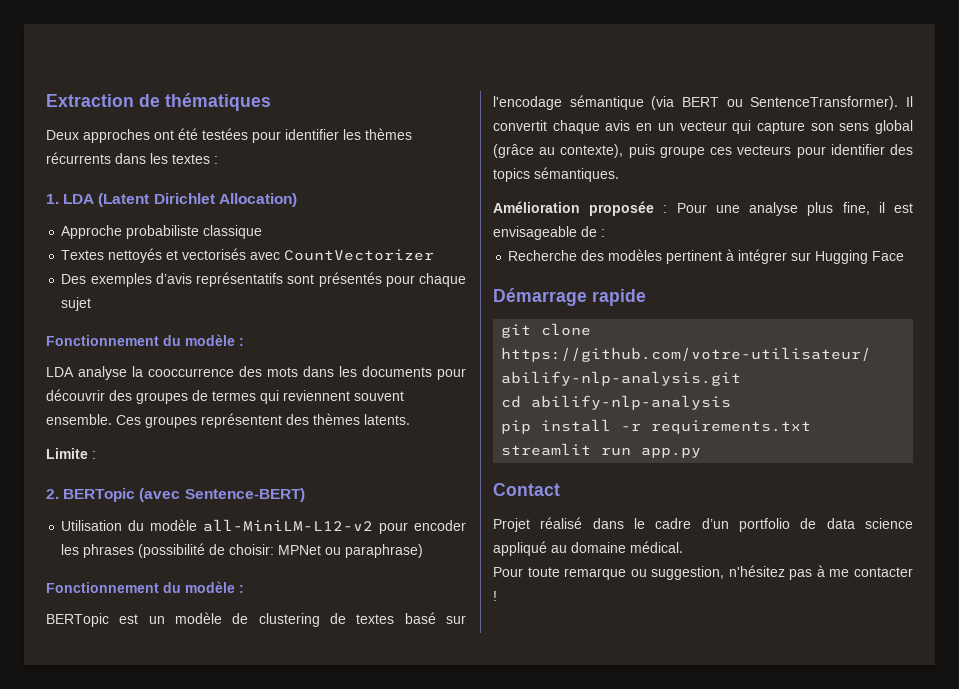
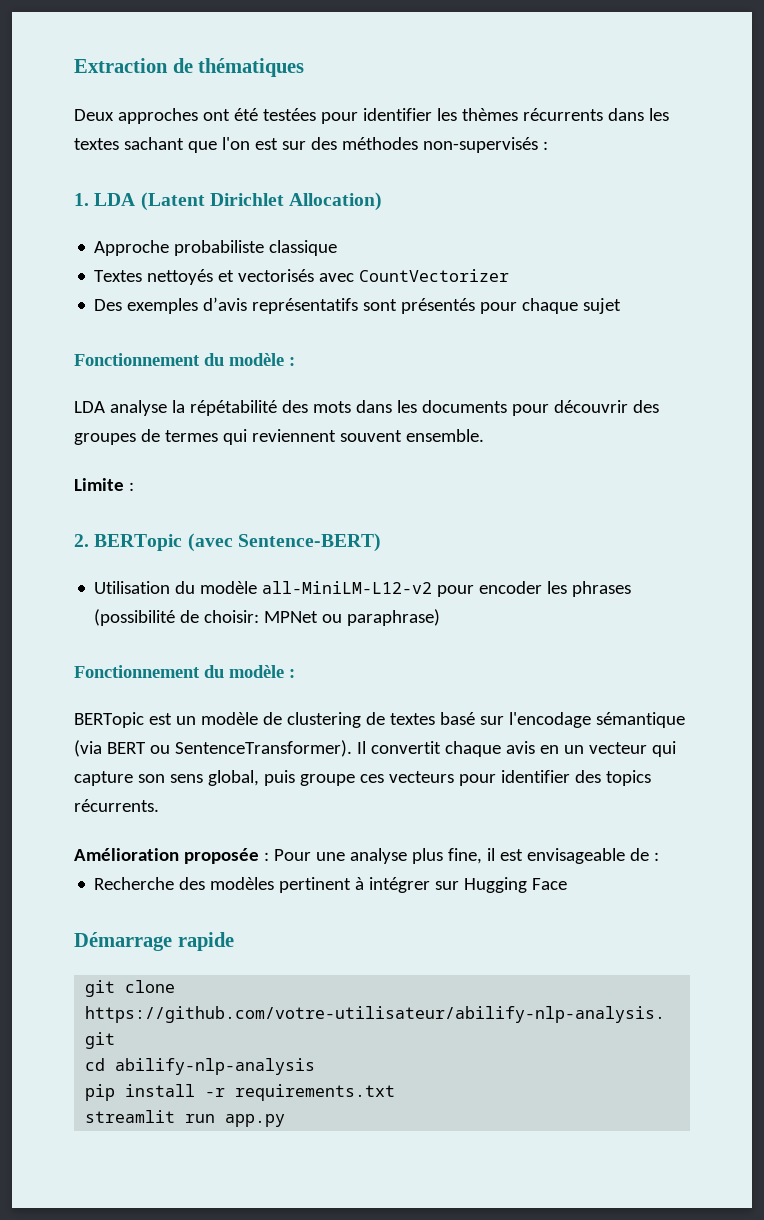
(210, 159) none -> [123,137,538,153] sachant que l'on est sur des méthodes non-supervisés
[148,368,234,377] cooccurrence -> [189,400,277,416] répétabilité
[116,413,410,428] Ces groupes représentent des thèmes latents. -> (484, 435) none
[874,120,913,134] [493,144,624,158] global (grâce au contexte), -> [207,770,259,786] global,
[534,167,619,182] sémantiques. -> [74,799,159,812] récurrents.
[493,483,560,496] [493,517,913,532] [493,541,683,556] [493,565,913,580] [493,591,497,601] // Contact // Projet réalisé dans le cadre d’un portfolio de data science appliqué au domaine médical. // Pour toute remarque ou suggestion, n'hésitez pas à me contacter ! -> (286, 1120) none

